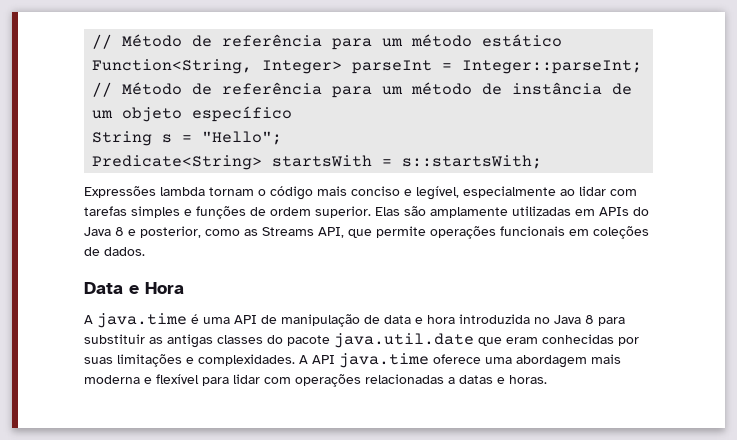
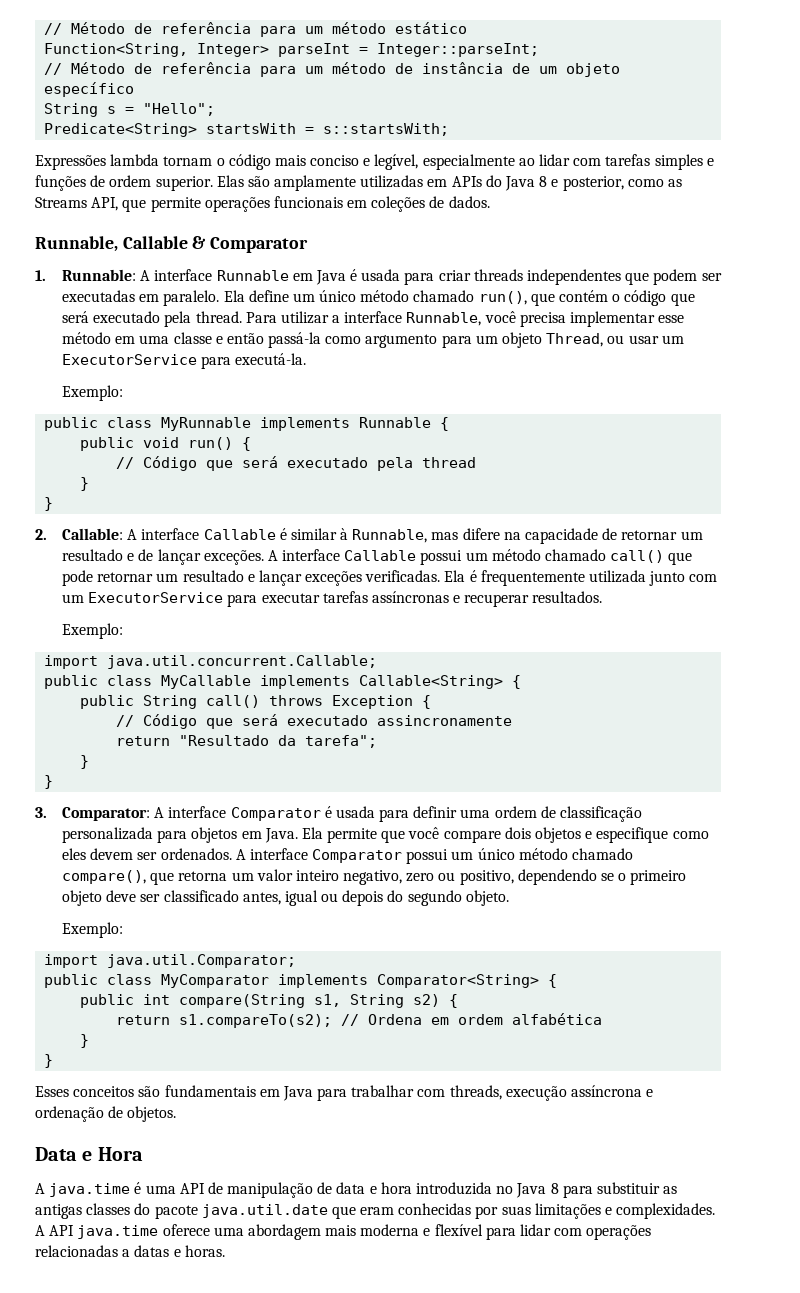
(145, 251) none -> [35,236,309,253] [35,269,722,285] [62,290,695,306] [62,311,685,327] [62,332,684,348] [62,353,307,369] [62,385,124,401] [44,417,450,431] [80,437,252,451] [116,456,477,471] [80,477,90,491] [44,497,54,511] [35,528,703,544] [62,549,693,565] [62,570,718,586] [62,591,603,607] [62,623,124,639] [44,655,378,669] [44,675,522,689] [80,695,432,709] [116,714,513,729] [116,735,378,748] [80,755,90,769] [44,775,54,789] [35,806,643,822] [62,827,709,843] [62,848,634,864] [62,869,687,885] [62,890,509,906] [62,922,124,938] [44,954,297,968] [44,974,558,988] [80,994,459,1008] [116,1013,603,1028] [80,1034,90,1048] [44,1054,54,1068] [35,1085,654,1101] [35,1106,177,1122] // Runnable, Callable & Comparator // 1. Runnable: A interface Runnable em Java é usada para criar threads independentes que podem ser executadas em paralelo. Ela define um único método chamado run(), que contém o código que será executado pela thread. Para utilizar a interface Runnable, você precisa implementar esse método em uma classe e então passá-la como argumento para um objeto Thread, ou usar um ExecutorService para executá-la. // Exemplo: // public class MyRunnable implements Runnable { // public void run() { // // Código que será executado pela thread // } // } // 2. Callable: A interface Callable é similar à Runnable, mas difere na capacidade de retornar um resultado e de lançar exceções. A interface Callable possui um método chamado call() que pode retornar um resultado e lançar exceções verificadas. Ela é frequentemente utilizada junto com um ExecutorService para executar tarefas assíncronas e recuperar resultados. // Exemplo: // import java.util.concurrent.Callable; // public class MyCallable implements Callable<String> { // public String call() throws Exception { // // Código que será executado assincronamente // return "Resultado da tarefa"; // } // } // 3. Comparator: A interface Comparator é usada para definir uma ordem de classificação personalizada para objetos em Java. Ela permite que você compare dois objetos e especifique como eles devem ser ordenados. A interface Comparator possui um único método chamado compare(), que retorna um valor inteiro negativo, zero ou positivo, dependendo se o primeiro objeto deve ser classificado antes, igual ou depois do segundo objeto. // Exemplo: // import java.util.Comparator; // public class MyComparator implements Comparator<String> { // public int compare(String s1, String s2) { // return s1.compareTo(s2); // Ordena em ordem alfabética // } // } // Esses conceitos são fundamentais em Java para trabalhar com threads, execução assíncrona e ordenação de objetos.

